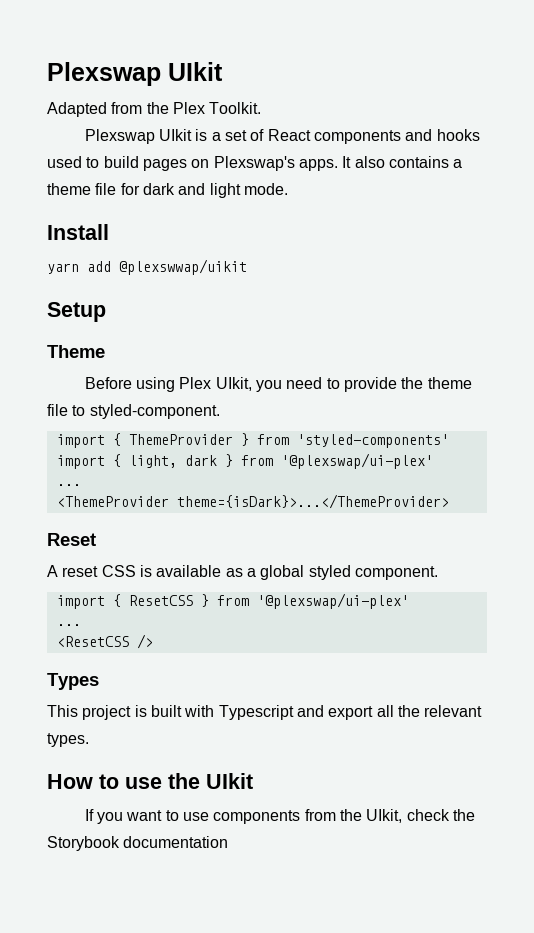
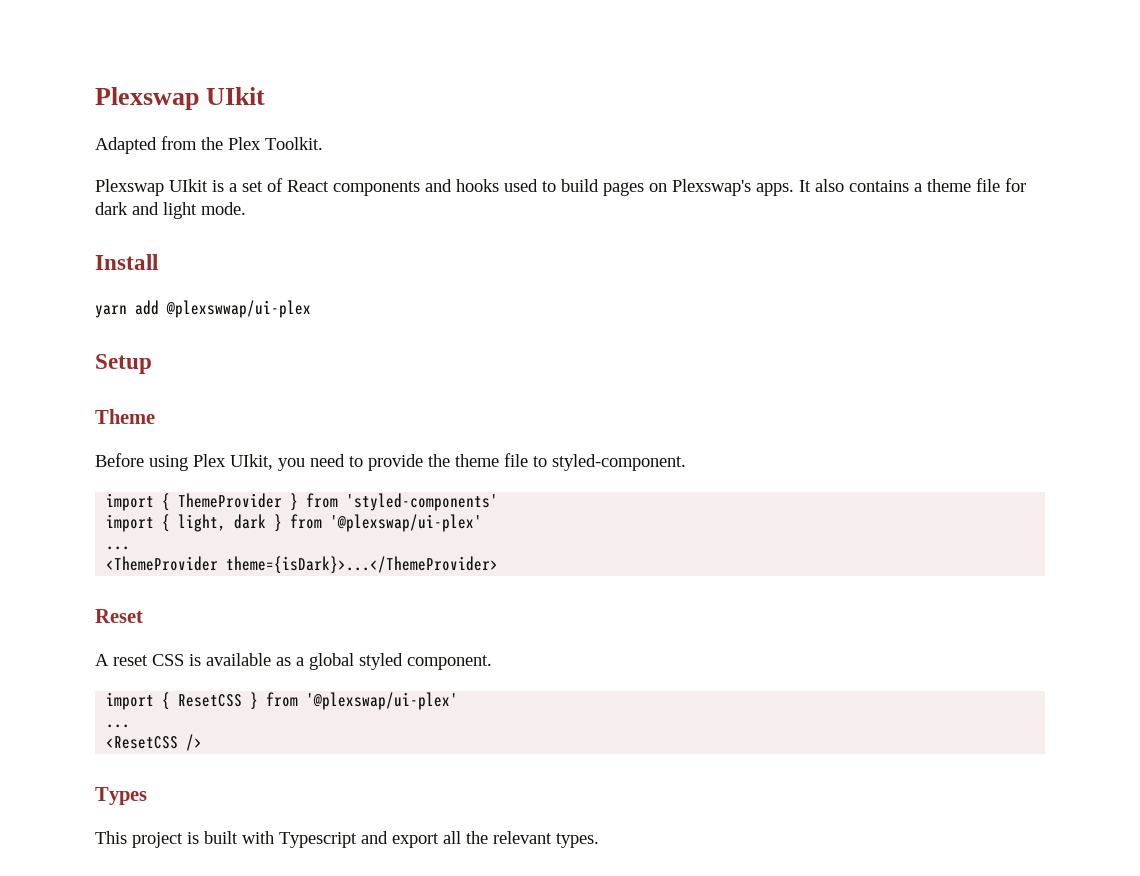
[119,259,247,275] @plexswwap/uikit -> [166,300,311,318] @plexswwap/ui-plex
[47,773,253,789] [84,809,475,824] [47,836,229,851] // How to use the UIkit // If you want to use components from the UIkit, check the Storybook documentation -> (599, 840) none

